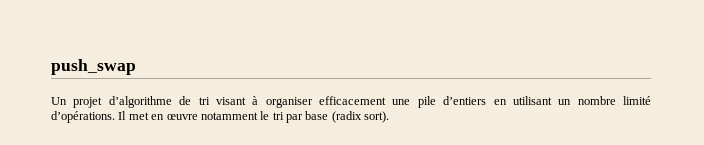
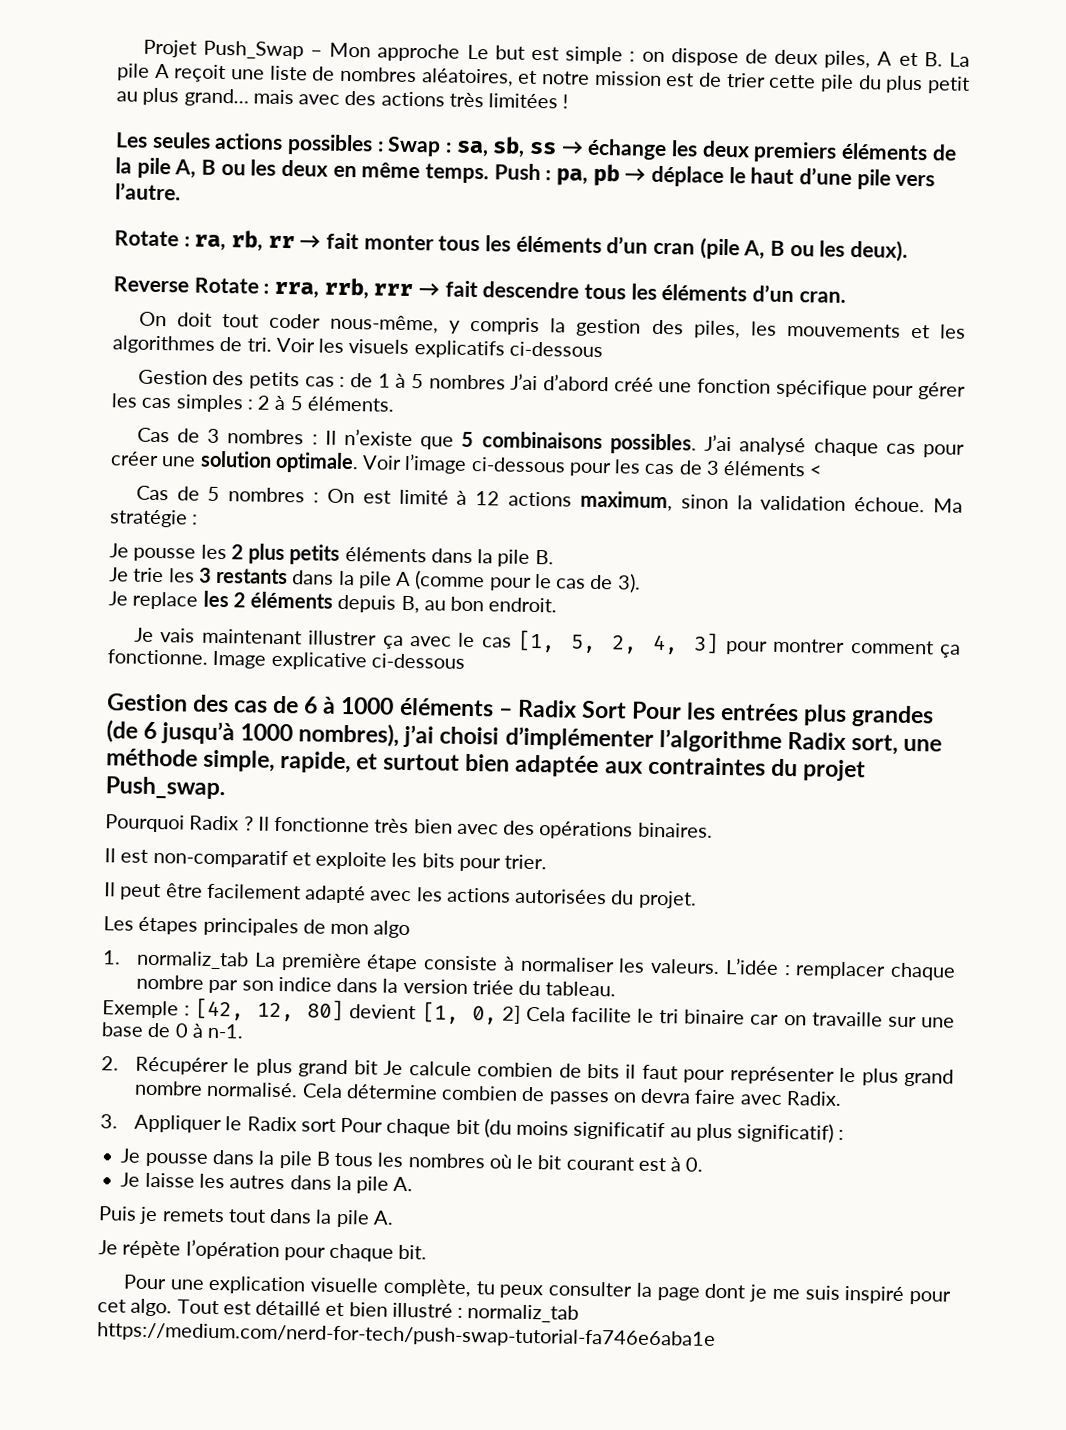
[51,59,136,75] [51,96,651,108] [51,111,390,123] push_swap // Un projet d’algorithme de tri visant à organiser efficacement une pile d’entiers en utilisant un nombre limité d’opérations. Il met en œuvre notamment le tri par base (radix sort). -> [142,39,970,69] [117,63,970,94] [116,87,569,109] [115,131,957,163] [115,157,936,190] [115,182,181,201] [114,230,909,262] [113,276,846,303] [138,311,966,339] [112,335,603,359] [137,369,967,400] [111,393,395,413] [136,427,966,458] [110,450,824,477] [135,485,963,513] [109,509,199,528] [109,543,554,567] [109,567,641,593] [108,590,558,614] [133,627,961,658] [107,649,465,671] [107,693,935,728] [106,719,942,755] [106,748,866,782] [105,776,225,800] [105,814,713,840] [104,848,548,872] [104,882,697,909] [103,916,411,939] [102,950,957,981] [135,974,617,997] [102,997,955,1028] [101,1022,245,1039] [101,1056,954,1087] [133,1080,842,1106] [100,1114,845,1143] [120,1148,704,1172] [120,1172,414,1194] [98,1206,394,1228] [98,1239,428,1262] [122,1274,951,1305] [97,1298,580,1323] [97,1322,716,1349] Projet Push_Swap – Mon approche Le but est simple : on dispose de deux piles, A et B. La pile A reçoit une liste de nombres aléatoires, et notre mission est de trier cette pile du plus petit au plus grand… mais avec des actions très limitées ! // Les seules actions possibles : Swap : sa, sb, ss → échange les deux premiers éléments de la pile A, B ou les deux en même temps. Push : pa, pb → déplace le haut d’une pile vers l’autre. // Rotate : ra, rb, rr → fait monter tous les éléments d’un cran (pile A, B ou les deux). // Reverse Rotate : rra, rrb, rrr → fait descendre tous les éléments d’un cran. // On doit tout coder nous-même, y compris la gestion des piles, les mouvements et les algorithmes de tri. Voir les visuels explicatifs ci-dessous // Gestion des petits cas : de 1 à 5 nombres J’ai d’abord créé une fonction spécifique pour gérer les cas simples : 2 à 5 éléments. // Cas de 3 nombres : Il n’existe que 5 combinaisons possibles. J’ai analysé chaque cas pour créer une solution optimale. Voir l’image ci-dessous pour les cas de 3 éléments < // Cas de 5 nombres : On est limité à 12 actions maximum, sinon la validation échoue. Ma stratégie : // Je pousse les 2 plus petits éléments dans la pile B. // Je trie les 3 restants dans la pile A (comme pour le cas de 3). // Je replace les 2 éléments depuis B, au bon endroit. // Je vais maintenant illustrer ça avec le cas [1, 5, 2, 4, 3] pour montrer comment ça fonctionne. Image explicative ci-dessous // Gestion des cas de 6 à 1000 éléments – Radix Sort Pour les entrées plus grandes (de 6 jusqu’à 1000 nombres), j’ai choisi d’implémenter l’algorithme Radix sort, une méthode simple, rapide, et surtout bien adaptée aux contraintes du projet Push_swap. // Pourquoi Radix ? Il fonctionne très bien avec des opérations binaires. // Il est non-comparatif et exploite les bits pour trier. // Il peut être facilement adapté avec les actions autorisées du projet. // Les étapes principales de mon algo // 1. normaliz_tab La première étape consiste à normaliser les valeurs. L’idée : remplacer chaque nombre par son indice dans la version triée du tableau. // Exemple : [42, 12, 80] devient [1, 0, 2] Cela facilite le tri binaire car on travaille sur une base de 0 à n-1. // 2. Récupérer le plus grand bit Je calcule combien de bits il faut pour représenter le plus grand nombre normalisé. Cela détermine combien de passes on devra faire avec Radix. // 3. Appliquer le Radix sort Pour chaque bit (du moins significatif au plus significatif) : // Je pousse dans la pile B tous les nombres où le bit courant est à 0. // Je laisse les autres dans la pile A. // Puis je remets tout dans la pile A. // Je répète l’opération pour chaque bit. // Pour une explication visuelle complète, tu peux consulter la page dont je me suis inspiré pour cet algo. Tout est détaillé et bien illustré : normaliz_tab https://medium.com/nerd-for-tech/push-swap-tutorial-fa746e6aba1e

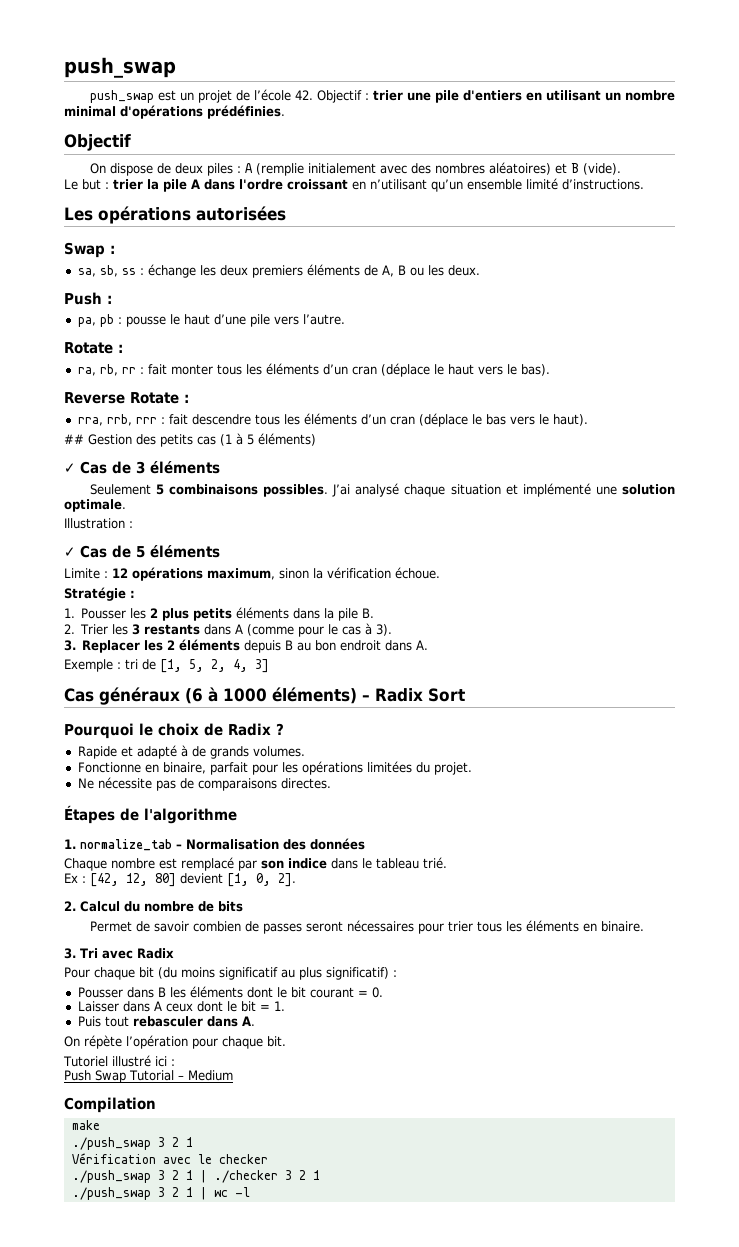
[142,39,970,69] [117,63,970,94] [116,87,569,109] [115,131,384,156] Projet Push_Swap – Mon approche Le but est simple : on dispose de deux piles, A et B. La pile A reçoit une liste de nombres aléatoires, et notre mission est de trier cette pile du plus petit au plus grand… mais avec des actions très limitées ! // Les seules actions possibles : -> [64,57,176,78] [89,89,675,103] [64,105,285,119] [64,134,131,151] [89,162,621,176] [64,178,644,192] [64,206,286,224] push_swap // push_swap est un projet de l’école 42. Objectif : trier une pile d'entiers en utilisant un nombre minimal d'opérations prédéfinies. // Objectif // On dispose de deux piles : A (remplie initialement avec des nombres aléatoires) et B (vide). // Le but : trier la pile A dans l'ordre croissant en n’utilisant qu’un ensemble limité d’instructions. // Les opérations autorisées //
(453, 147) none -> (115, 249) //
[560,140,584,155] → -> [139,268,144,275] :
[115,157,490,184] la pile A, B ou les deux en même temps. -> [381,265,480,277] A, B ou les deux. //
(552, 175) none -> (112, 299) //
[624,165,725,187] → déplace -> [117,316,166,327] : pousse
(190, 241) none -> (123, 348) //
[299,234,322,249] → -> [139,367,144,374] :
[699,237,909,262] (pile A, B ou les deux). -> [380,363,550,377] (déplace le haut vers le bas).
(270, 288) none -> (189, 398) //
[418,282,441,297] → -> [160,417,165,424] :
[798,291,846,303] [138,311,966,339] [112,335,603,359] [137,369,967,400] [111,393,395,413] [136,427,455,450] cran. // On doit tout coder nous-même, y compris la gestion des piles, les mouvements et les algorithmes de tri. Voir les visuels explicatifs ci-dessous // Gestion des petits cas : de 1 à 5 nombres J’ai d’abord créé une fonction spécifique pour gérer les cas simples : 2 à 5 éléments. // Cas de 3 nombres : Il n’existe que -> [389,413,588,427] [64,433,316,447] [64,461,220,474] [89,484,151,495] cran (déplace le bas vers le haut). // ## Gestion des petits cas (1 à 5 éléments) // ✓ Cas de 3 éléments // Seulement
[885,443,966,458] [110,451,159,467] cas pour créer -> [450,483,591,497] situation et implémenté
[362,453,824,477] [135,485,573,507] Voir l’image ci-dessous pour les cas de 3 éléments < // Cas de 5 nombres : On est limité à 12 actions -> [64,518,133,529] [64,545,220,558] [64,567,203,581] // Illustration : // ✓ Cas de 5 éléments // Limite : 12 opérations
[760,495,847,511] validation -> [327,567,391,579] vérification
[932,498,963,513] [109,509,199,528] [109,543,197,562] Ma stratégie : // Je pousse -> [64,587,135,601] [64,608,127,619] // Stratégie : // 1. Pousser
[109,567,165,583] Je trie -> [64,624,109,635] 2. Trier
[338,570,392,589] la pile -> (232, 629) none
[590,574,614,590] de -> [365,623,373,635] à
[108,591,199,610] Je replace -> [64,640,141,653] 3. Replacer
[400,595,420,614] B, -> [285,640,294,650] B
[488,597,558,613] [133,627,512,649] endroit. // Je vais maintenant illustrer ça avec le cas -> [340,640,429,651] [64,659,156,672] endroit dans A. // Exemple : tri de
[724,638,961,658] [107,649,465,671] [107,693,319,714] pour montrer comment ça fonctionne. Image explicative ci-dessous // Gestion des cas de 6 -> [64,687,203,705] // Cas généraux (6
[398,697,494,717] éléments -> [272,687,357,704] éléments)
[630,701,935,728] [106,719,942,755] [106,748,866,782] [105,776,225,800] [105,814,713,840] [104,848,548,872] [104,882,697,909] [103,916,411,939] [102,950,957,981] [135,974,617,997] [102,1000,179,1019] Pour les entrées plus grandes (de 6 jusqu’à 1000 nombres), j’ai choisi d’implémenter l’algorithme Radix sort, une méthode simple, rapide, et surtout bien adaptée aux contraintes du projet Push_swap. // Pourquoi Radix ? Il fonctionne très bien avec des opérations binaires. // Il est non-comparatif et exploite les bits pour trier. // Il peut être facilement adapté avec les actions autorisées du projet. // Les étapes principales de mon algo // 1. normaliz_tab La première étape consiste à normaliser les valeurs. L’idée : remplacer chaque nombre par son indice dans la version triée du tableau. // Exemple -> [64,723,284,739] [77,745,305,759] [77,761,472,775] [77,777,331,791] [64,805,237,824] [64,838,365,851] [64,857,447,871] [64,873,78,883] // Pourquoi le choix de Radix ? // Rapide et adapté à de grands volumes. // Fonctionne en binaire, parfait pour les opérations limitées du projet. // Ne nécessite pas de comparaisons directes. // Étapes de l'algorithme // 1. normalize_tab – Normalisation des données // Chaque nombre est remplacé par son indice dans le tableau trié. // Ex
[501,1005,955,1028] [101,1022,245,1039] [101,1056,954,1087] [133,1080,842,1106] [100,1114,336,1134] 2] Cela facilite le tri binaire car on travaille sur une base de 0 à n-1. // 2. Récupérer le plus grand bit Je calcule combien de bits il faut pour représenter le plus grand nombre normalisé. Cela détermine combien de passes on devra faire avec Radix. // 3. Appliquer le Radix sort -> [278,873,296,887] [64,901,243,912] [89,920,644,934] [64,948,174,959] 2]. // 2. Calcul du nombre de bits // Permet de savoir combien de passes seront nécessaires pour trier tous les éléments en binaire. // 3. Tri avec Radix //
[120,1148,513,1169] Je pousse dans la pile B tous les nombres où -> [77,986,273,998] Pousser dans B les éléments dont
[637,1157,682,1172] est à -> [357,991,368,997] =
[120,1172,414,1194] [98,1206,394,1228] [98,1240,118,1255] Je laisse les autres dans la pile A. // Puis je remets tout dans la pile A. // Je -> [77,1001,285,1012] [77,1016,255,1027] [64,1036,80,1047] Laisser dans A ceux dont le bit = 1. // Puis tout rebasculer dans A. // On
[122,1274,951,1305] [97,1298,580,1323] [97,1322,716,1349] Pour une explication visuelle complète, tu peux consulter la page dont je me suis inspiré pour cet algo. Tout est détaillé et bien illustré : normaliz_tab https://medium.com/nerd-for-tech/push-swap-tutorial-fa746e6aba1e -> [63,1055,175,1067] [64,1070,233,1083] [64,1097,156,1113] [71,1120,100,1130] [71,1137,193,1150] [71,1153,268,1164] [71,1170,320,1183] [71,1187,250,1200] Tutoriel illustré ici : // Push Swap Tutorial – Medium // Compilation // make // ./push_swap 3 2 1 // Vérification avec le checker // ./push_swap 3 2 1 | ./checker 3 2 1 // ./push_swap 3 2 1 | wc -l

